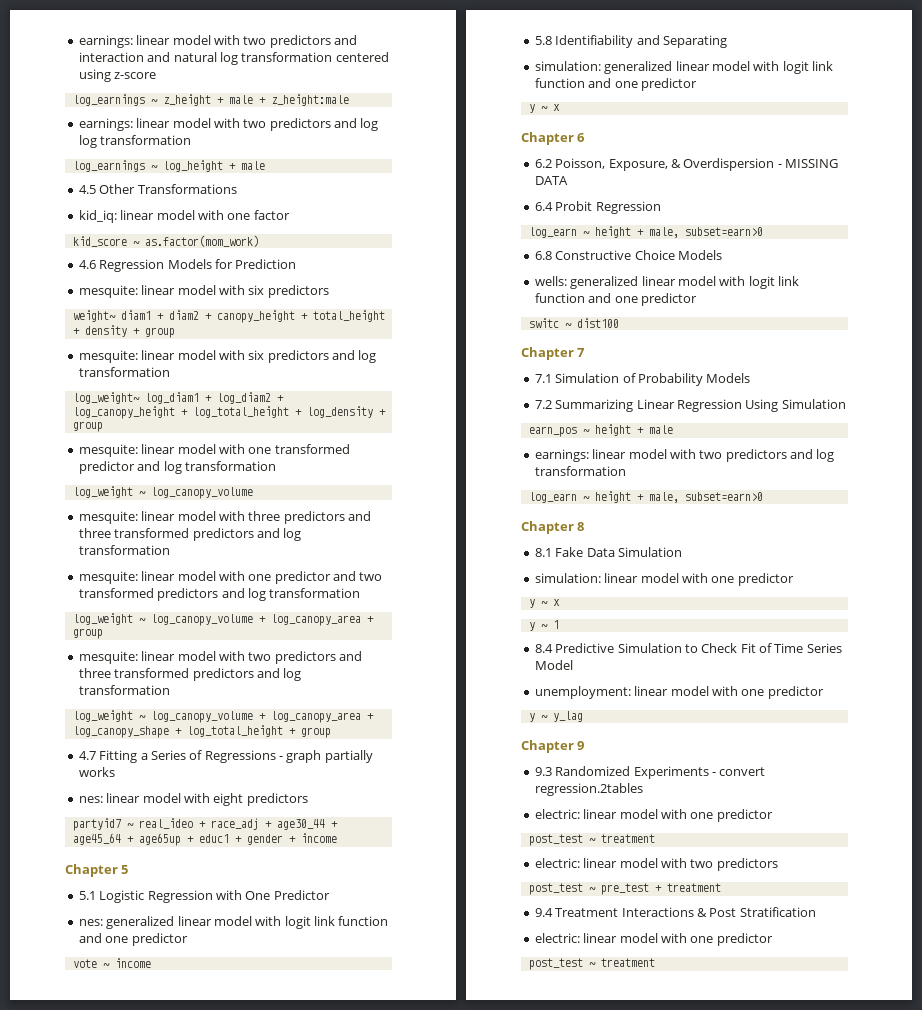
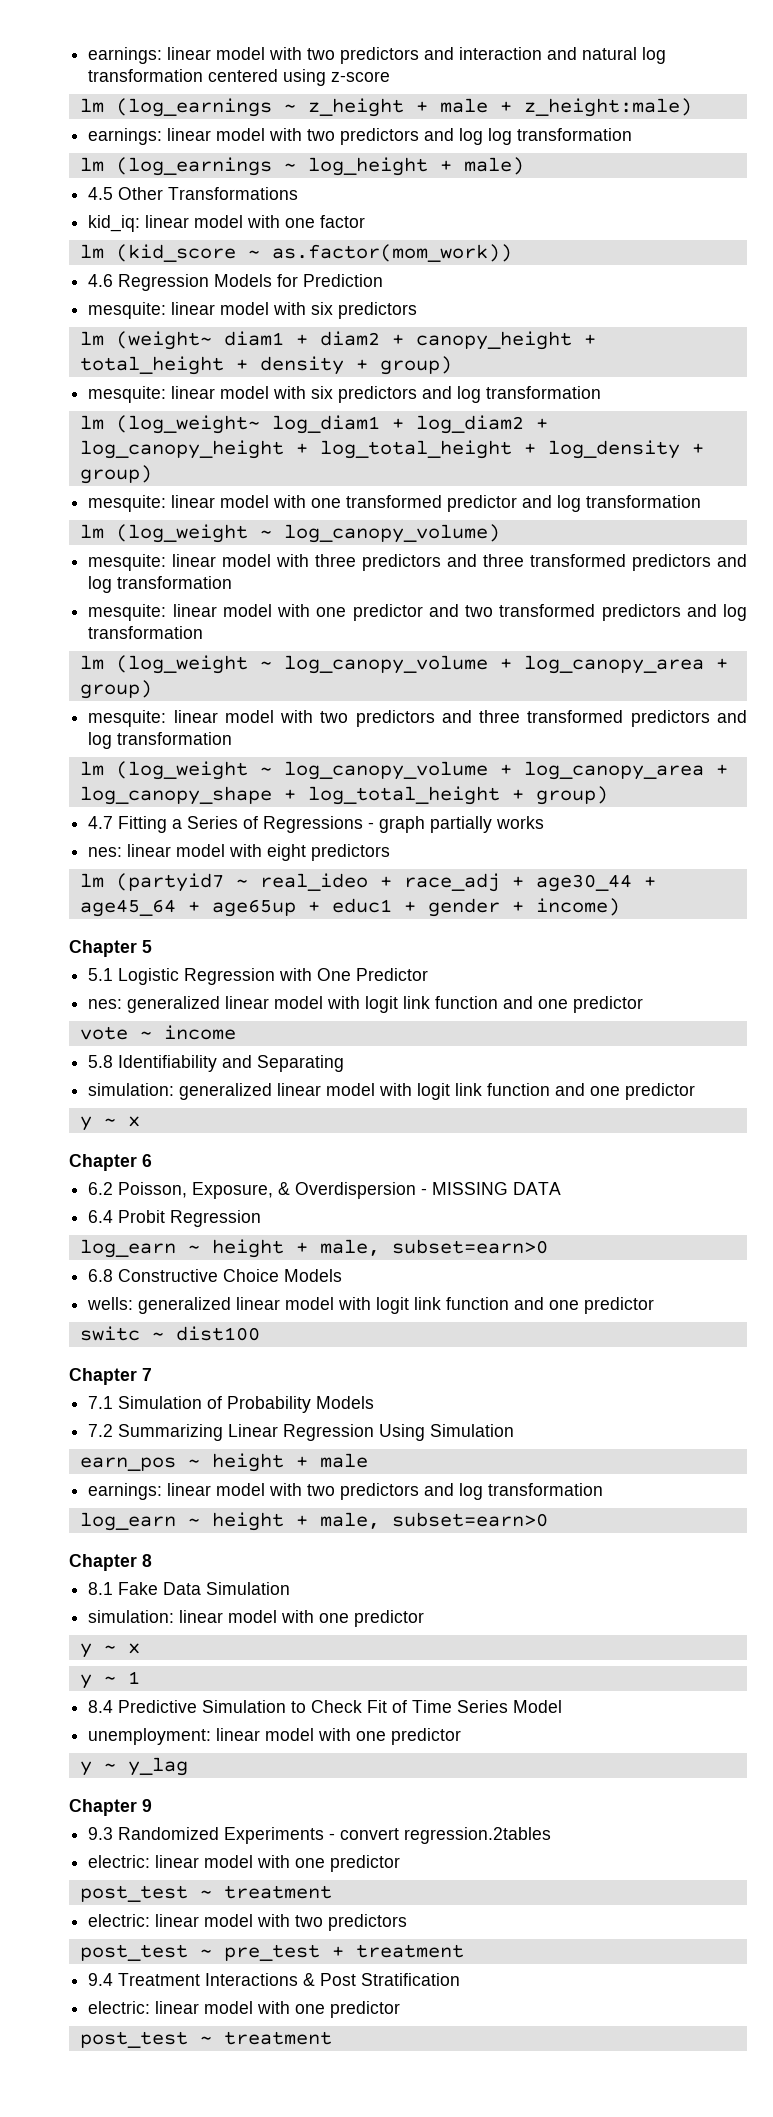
[72,94,145,106] log_earnings -> [79,98,272,117] lm (log_earnings
[270,94,349,106] z_height:male -> [523,98,692,117] z_height:male)
[72,160,145,172] log_earnings -> [79,157,272,176] lm (log_earnings
[240,161,265,170] male -> [463,157,524,175] male)
[72,235,259,247] kid_score ~ as.factor(mom_work) -> [79,244,512,262] lm (kid_score ~ as.factor(mom_work))
[72,310,116,322] weight~ -> [79,331,212,350] lm (weight~
[144,327,175,338] group -> [379,356,452,375] group)
[72,392,140,404] log_weight~ -> [79,415,260,434] lm (log_weight~
[72,421,103,432] group -> [79,465,152,484] group)
[72,486,253,499] log_weight ~ log_canopy_volume -> [79,524,500,543] lm (log_weight ~ log_canopy_volume)
[72,613,374,626] [72,628,103,639] log_weight ~ log_canopy_volume + log_canopy_area + group -> [79,655,728,674] [79,680,152,699] lm (log_weight ~ log_canopy_volume + log_canopy_area + group)
[72,710,133,722] log_weight -> [79,761,248,780] lm (log_weight
[300,727,331,738] group -> [535,786,608,805] group)
[72,818,121,831] partyid7 -> [79,873,224,892] lm (partyid7
[300,833,337,843] income -> [535,898,620,916] income)

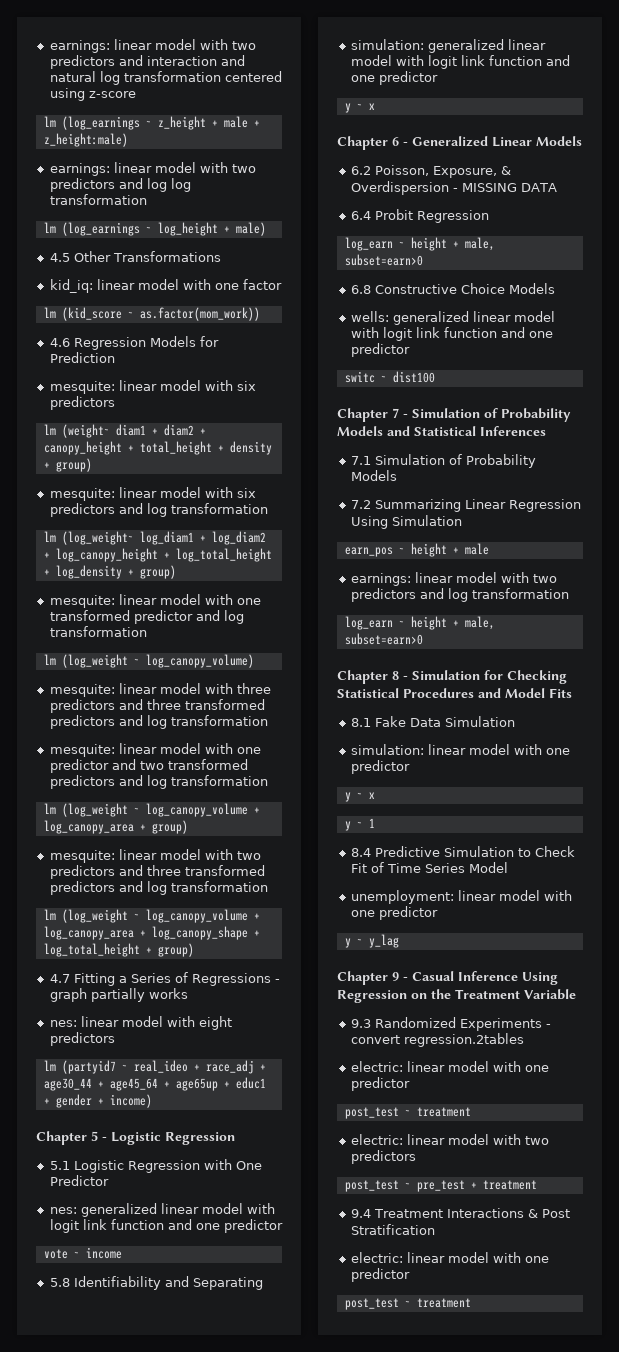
(152, 946) none -> [102,1132,235,1145] - Logistic Regression
(152, 1160) none -> [403,136,582,147] - Generalized Linear Models
(152, 1374) none -> [403,408,571,422] [337,426,546,436] - Simulation of Probability Models and Statistical Inferences
(152, 1560) none -> [403,670,567,684] [337,688,572,698] - Simulation for Checking Statistical Procedures and Model Fits
(152, 1805) none -> [403,971,558,985] [337,989,576,1003] - Casual Inference Using Regression on the Treatment Variable

